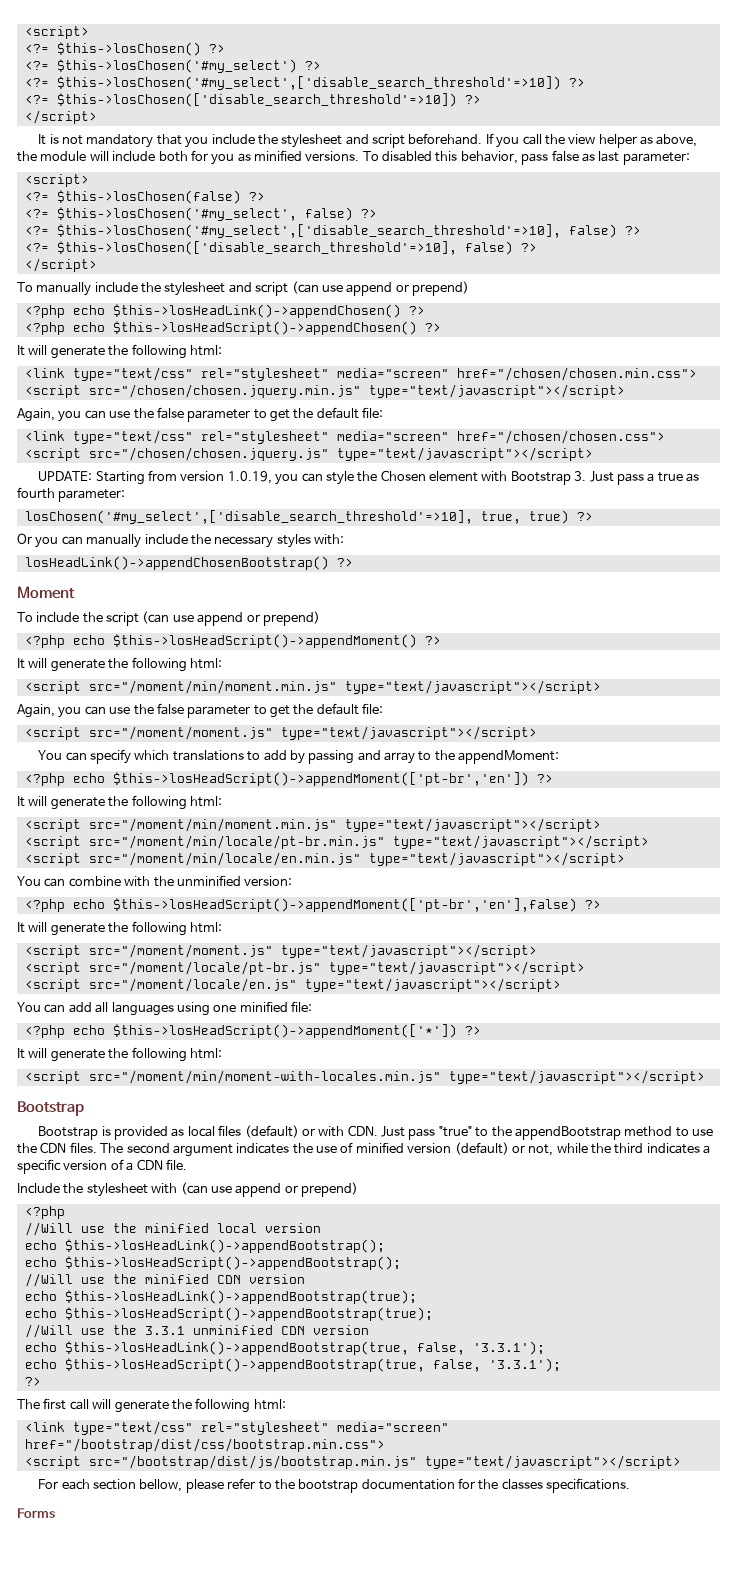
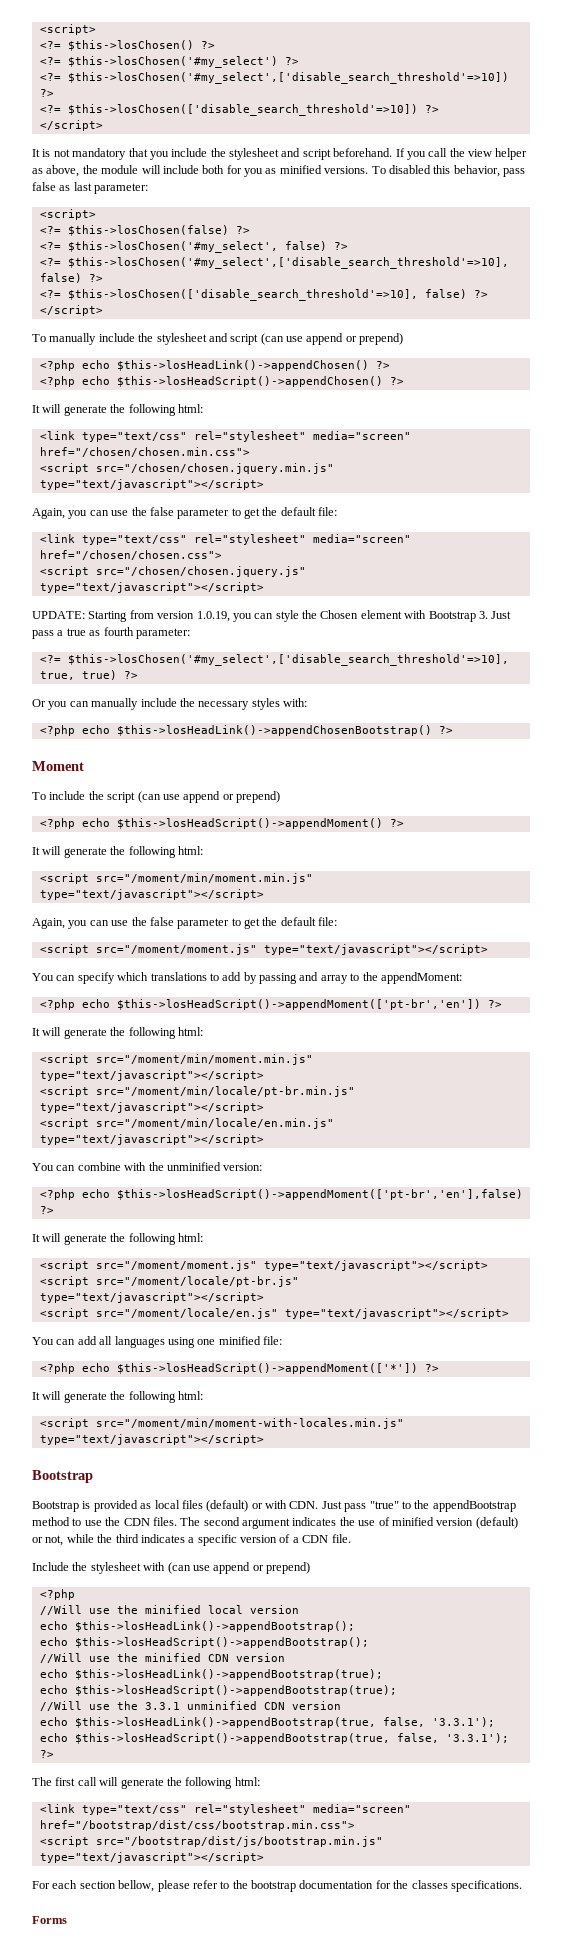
[24,510,473,524] losChosen('#my_select',['disable_search_threshold'=>10], -> [39,654,509,666] <?= $this->losChosen('#my_select',['disable_search_threshold'=>10],
[24,556,329,570] losHeadLink()->appendChosenBootstrap() -> [39,725,432,736] <?php echo $this->losHeadLink()->appendChosenBootstrap()

